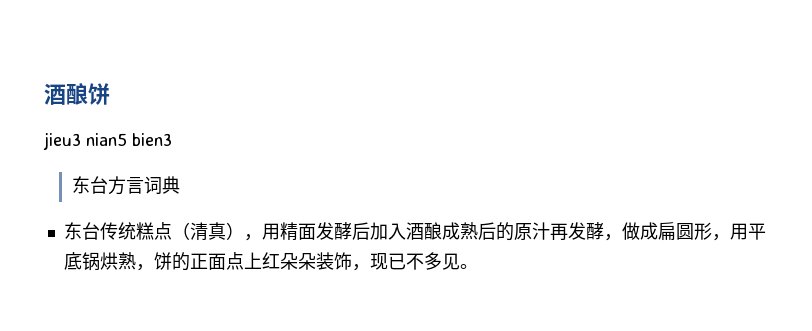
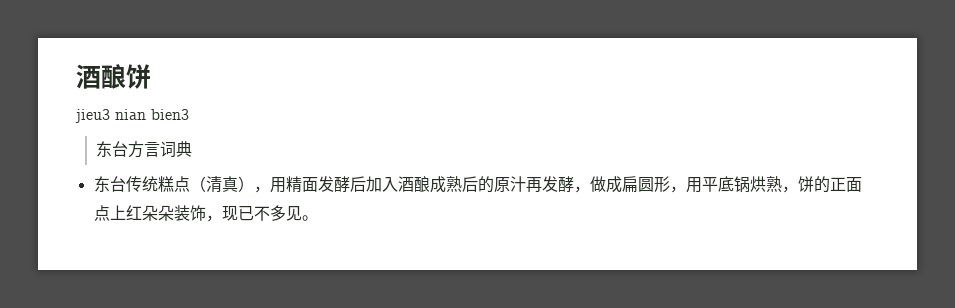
[86,133,127,146] nian5 -> [115,109,146,120] nian

